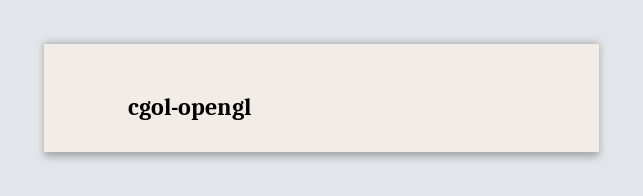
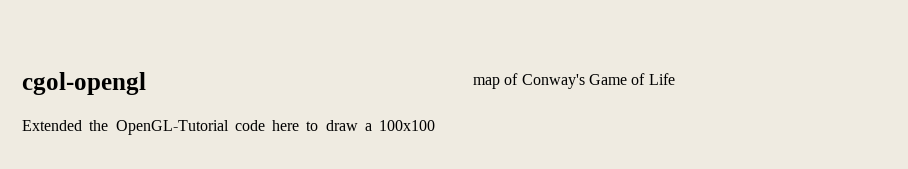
(251, 109) none -> [22,120,435,135] [473,73,675,89] // Extended the OpenGL-Tutorial code here to draw a 100x100 map of Conway's Game of Life

